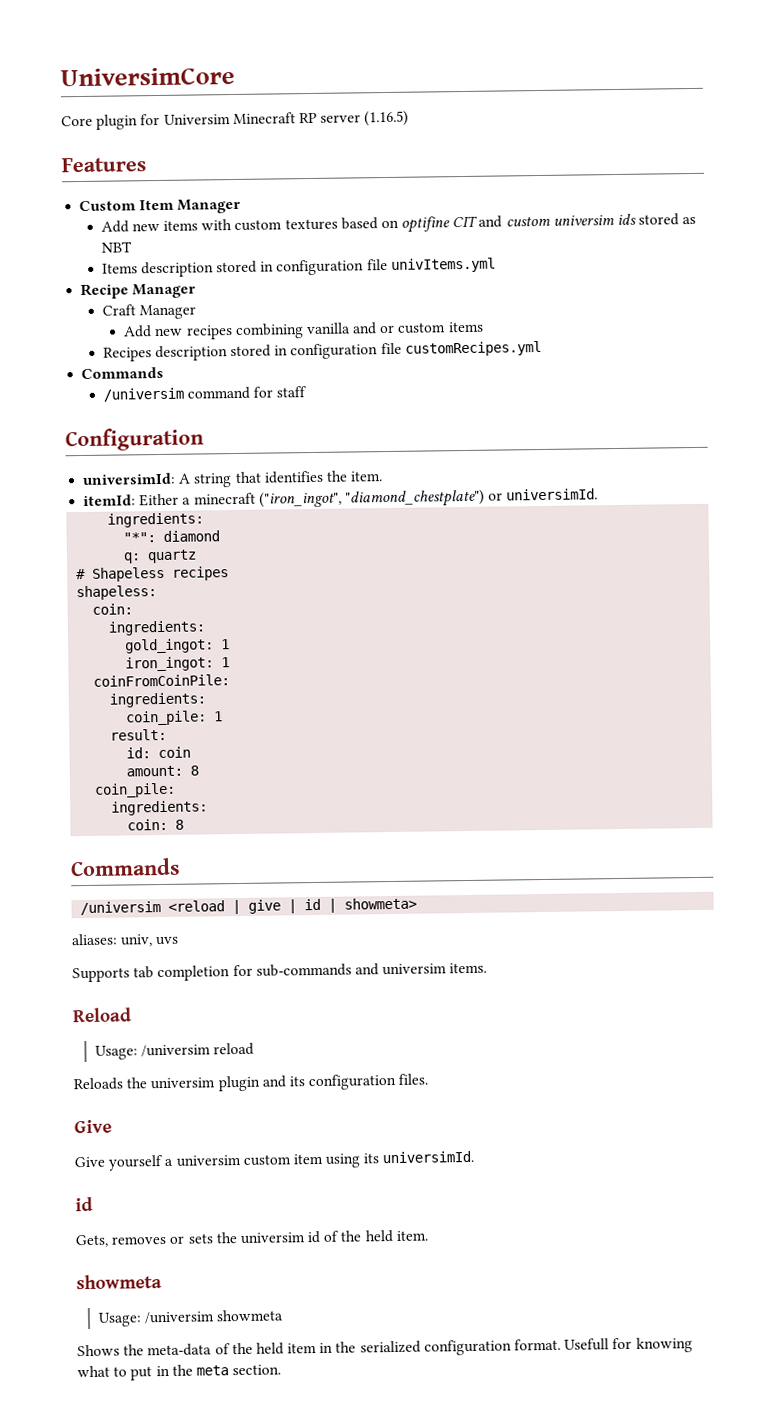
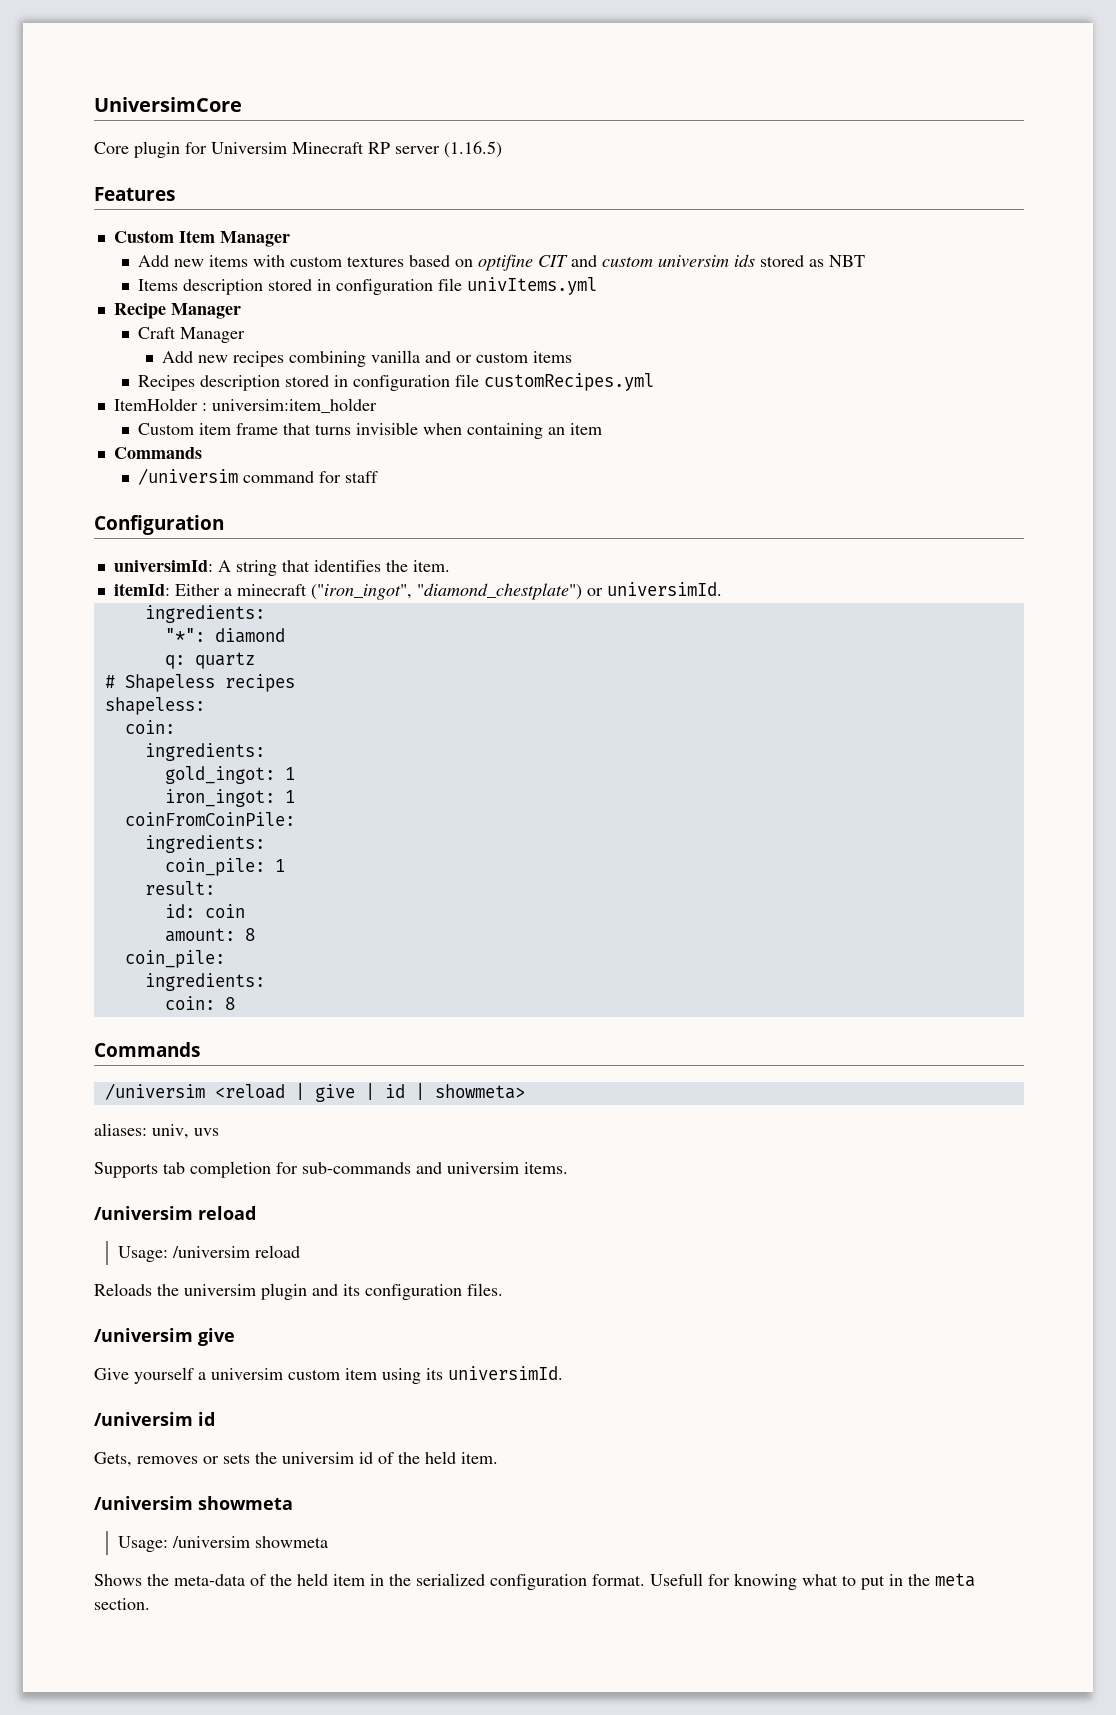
(542, 348) none -> [113,398,377,413] [137,422,602,439] // ItemHolder : universim:item_holder // Custom item frame that turns invisible when containing an item
[72,1007,132,1023] Reload -> [94,1206,256,1220] /universim reload
[74,1119,112,1134] Give -> [94,1328,235,1346] /universim give
(475, 1157) none -> [94,1412,193,1426] /universim
(428, 1235) none -> [94,1496,193,1510] /universim

